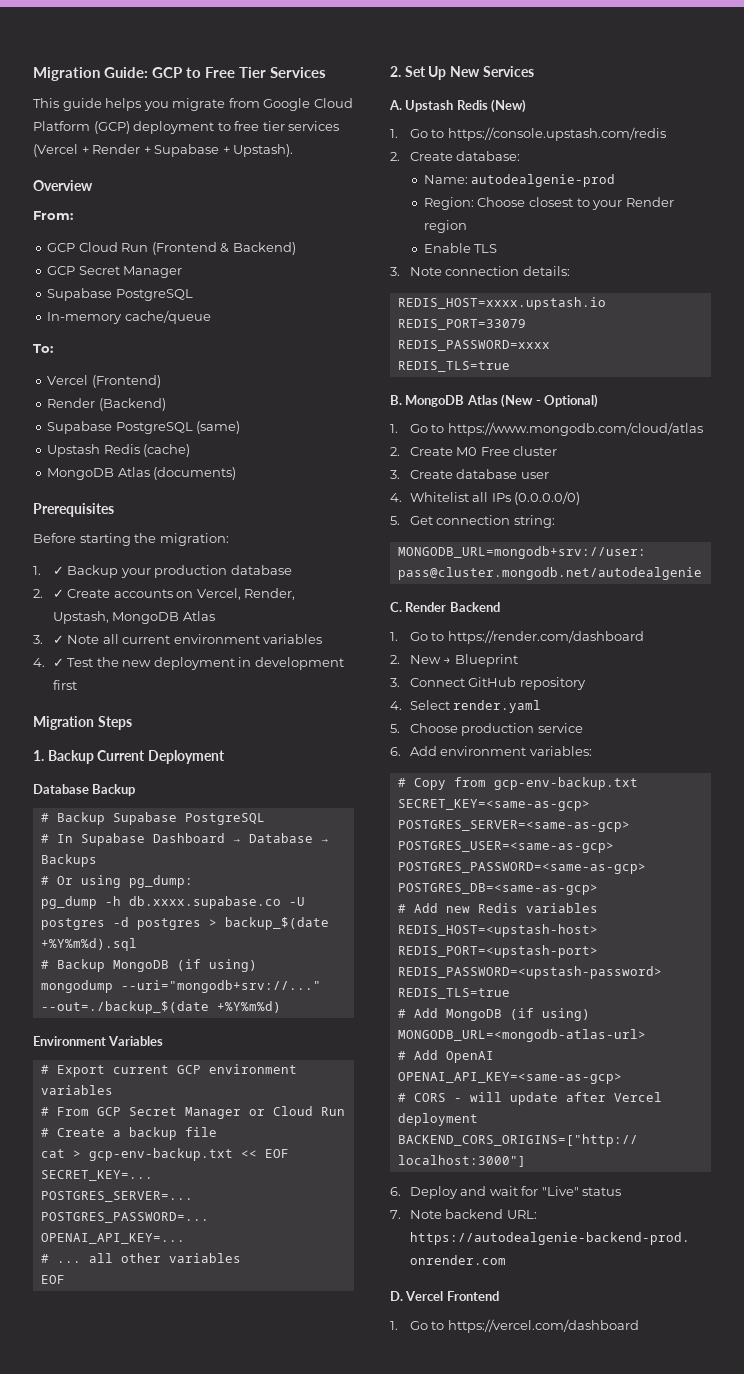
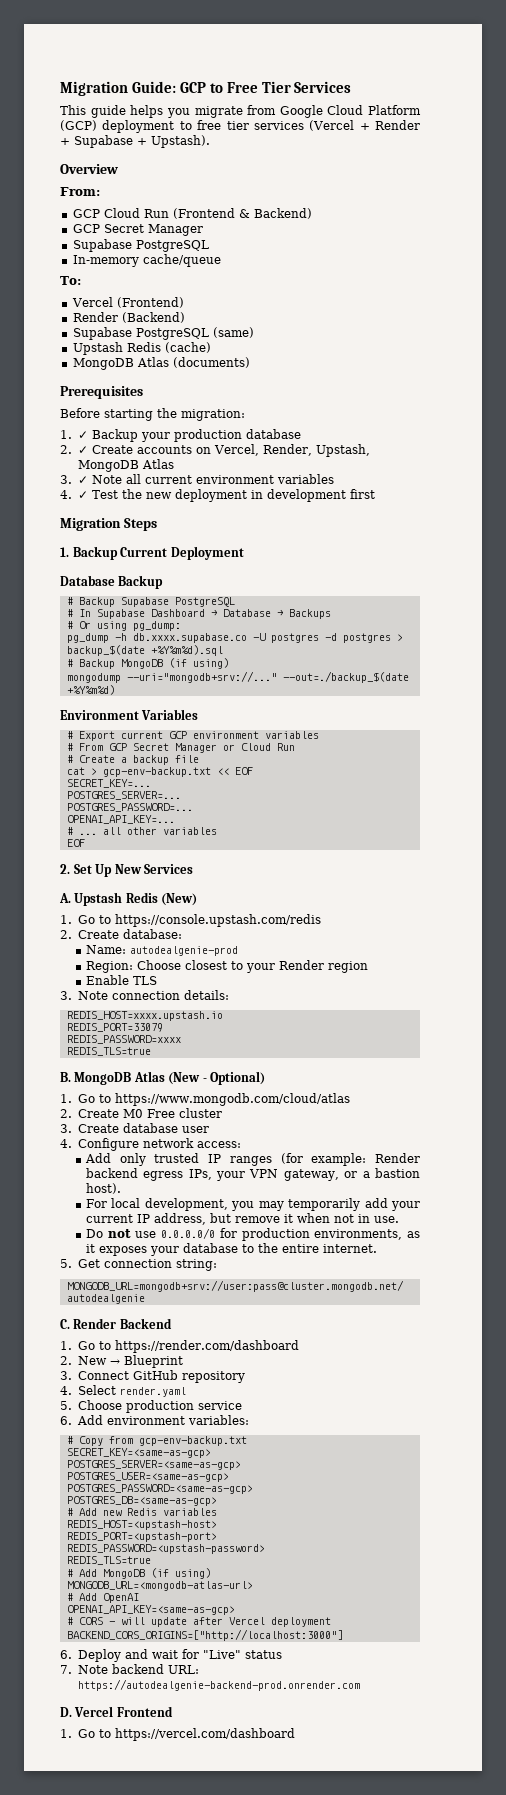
[409,491,581,505] Whitelist all IPs (0.0.0.0/0) -> [77,1138,241,1151] [84,1153,420,1166] [85,1168,420,1181] [85,1183,121,1194] [85,1198,421,1211] [85,1213,399,1225] [85,1228,420,1241] [85,1243,377,1256] Configure network access: // Add only trusted IP ranges (for example: Render backend egress IPs, your VPN gateway, or a bastion host). // For local development, you may temporarily add your current IP address, but remove it when not in use. // Do not use 0.0.0.0/0 for production environments, as it exposes your database to the entire internet.

